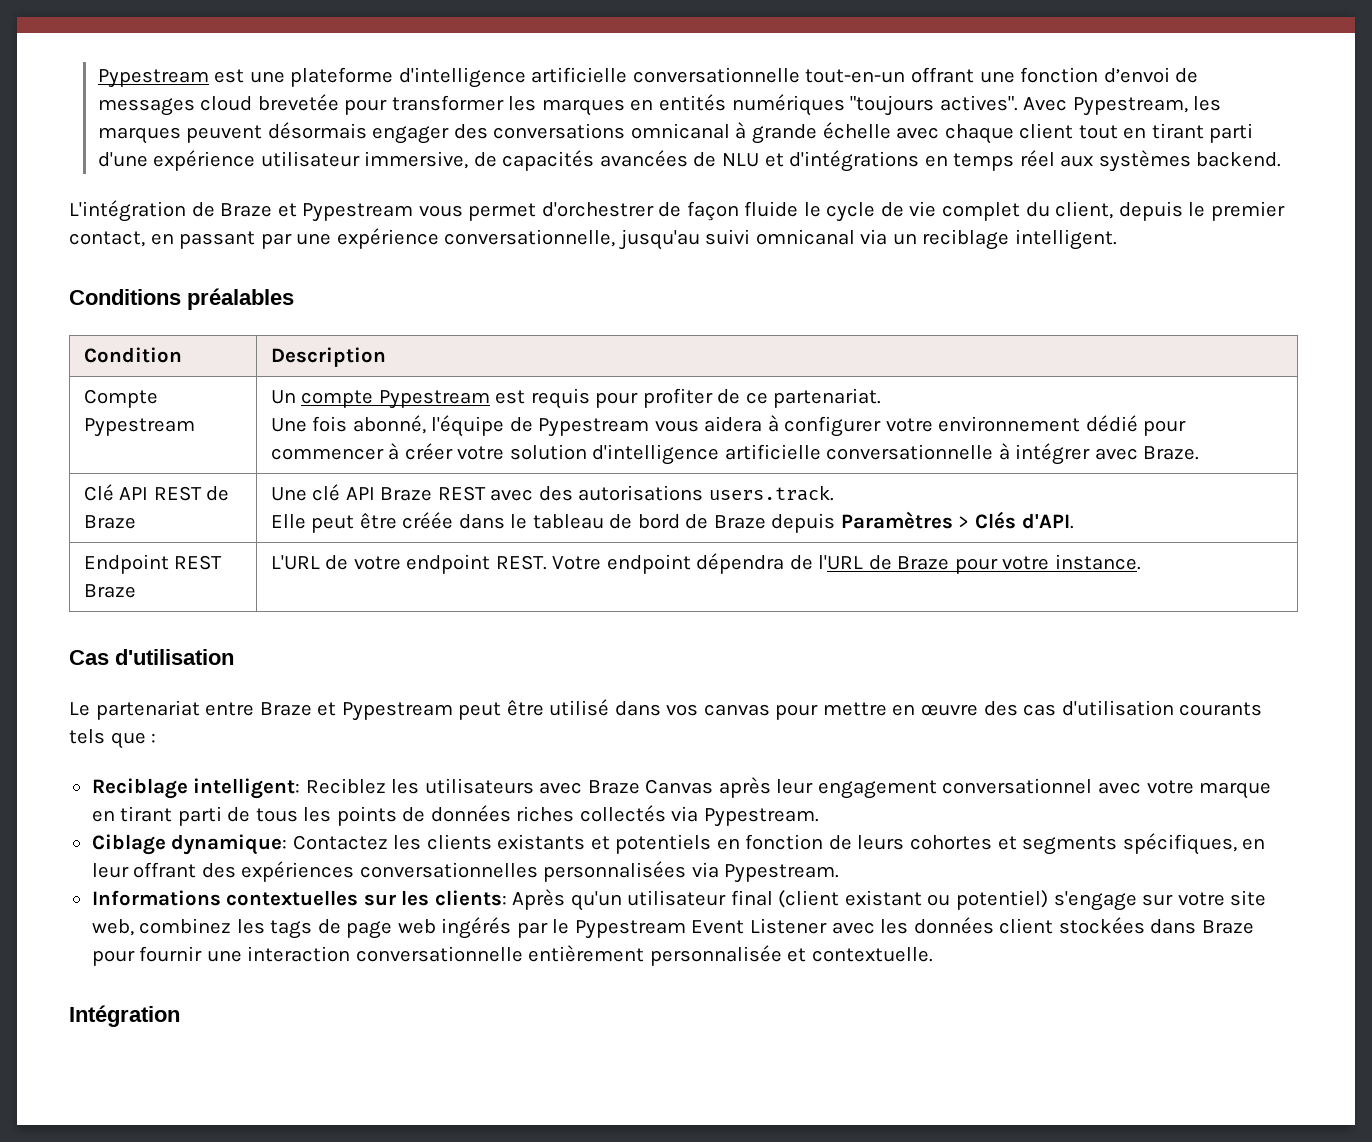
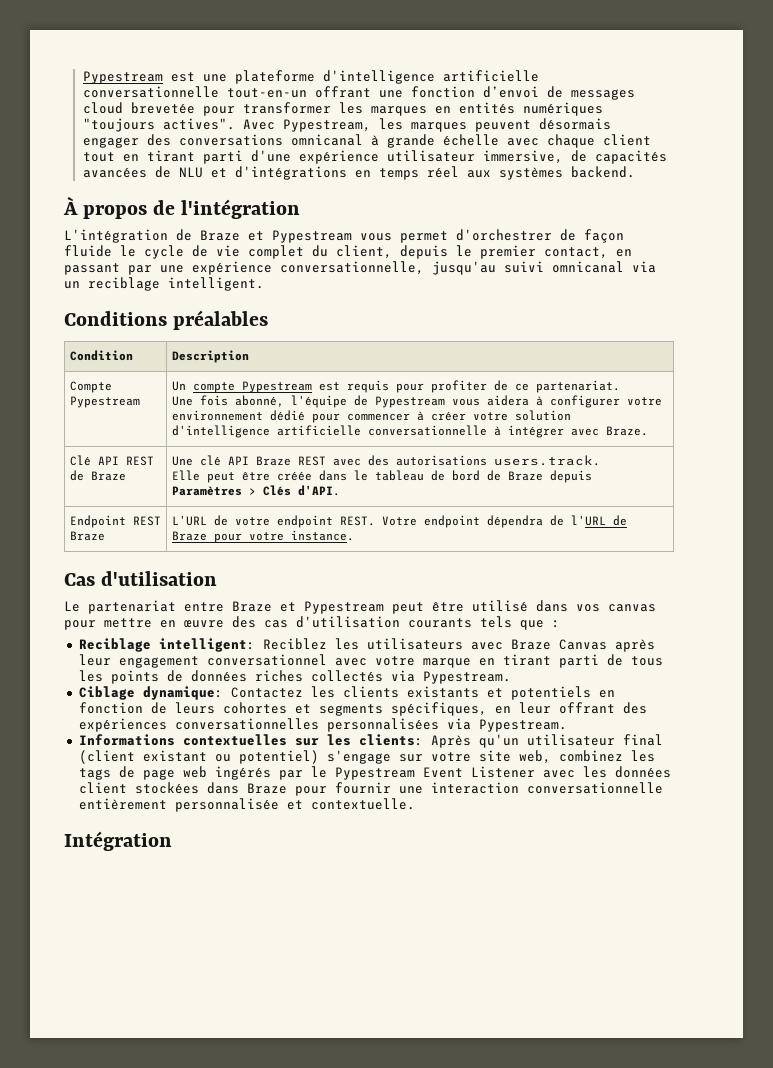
(1282, 159) none -> [63,196,301,219] // À propos de l'intégration

